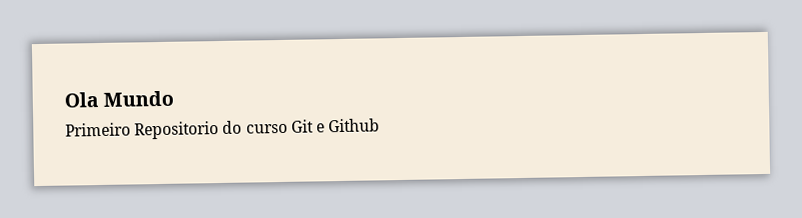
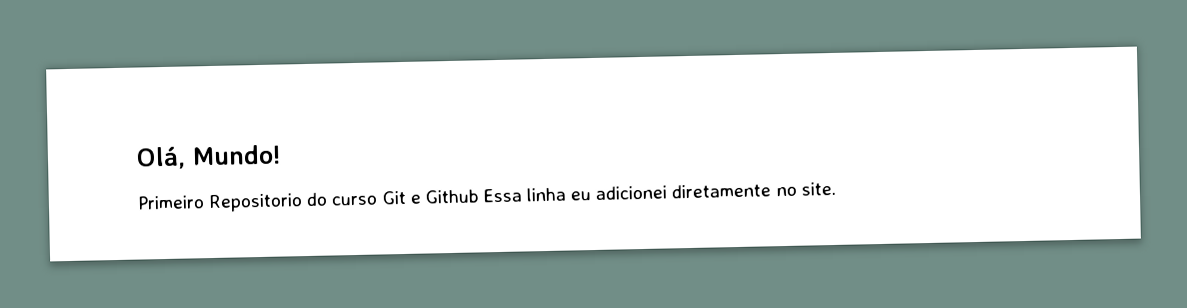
[64,90,175,108] Ola Mundo -> [136,144,282,170] Olá, Mundo!
(381, 125) none -> [482,181,836,203] Essa linha eu adicionei diretamente no site.

